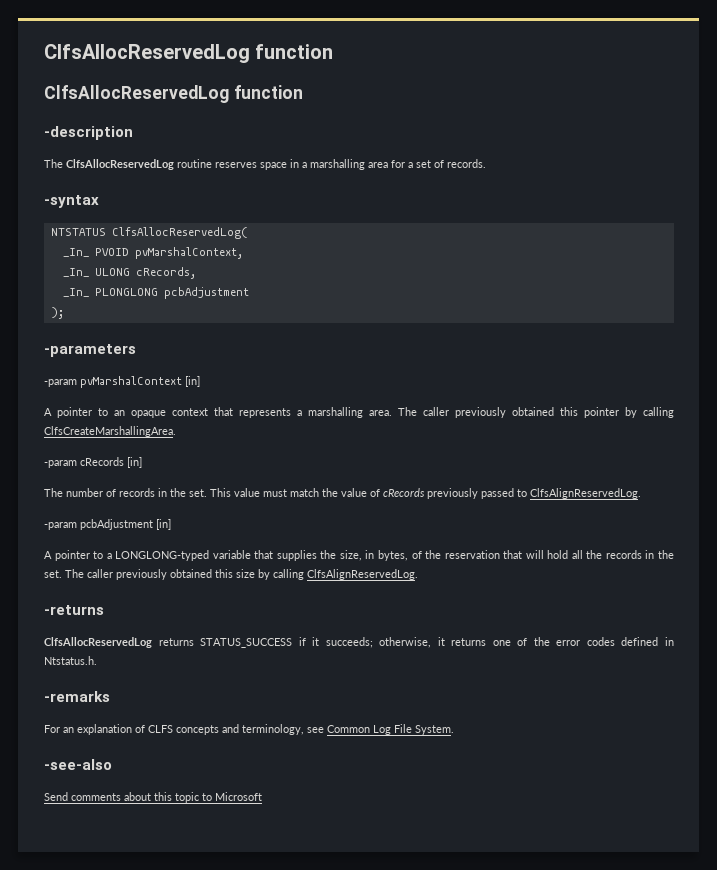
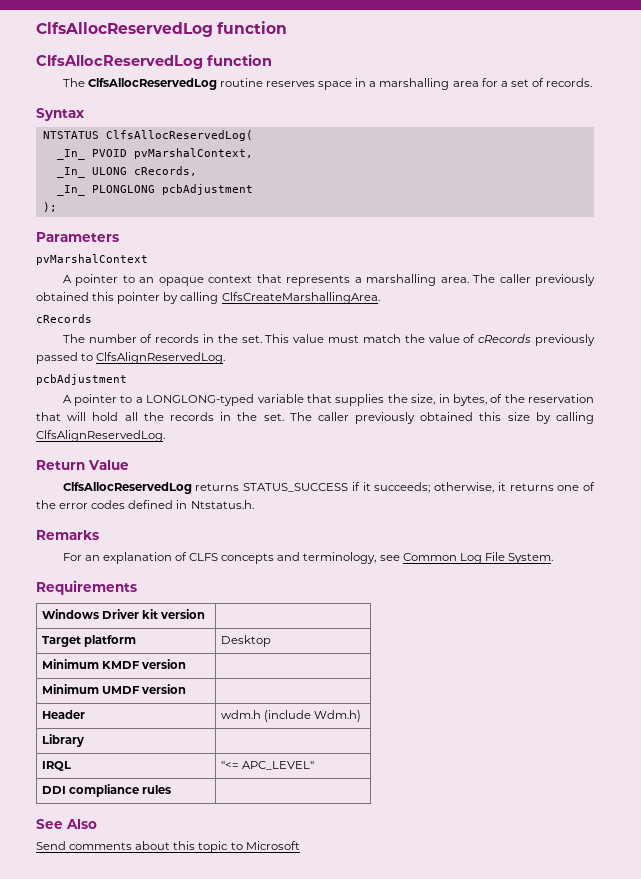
[44,126,133,140] // -description -> (272, 60) none
[44,195,99,208] -syntax -> [36,108,84,121] Syntax
[44,344,136,357] [44,379,77,387] -parameters // -param -> [36,232,119,242] Parameters //
[185,376,200,387] [in] -> (148, 259) none
[44,457,142,468] -param cRecords [in] -> [36,314,92,323] cRecords
[44,519,171,530] -param pcbAdjustment [in] -> [36,374,127,385] pcbAdjustment
[44,605,104,615] -returns -> [36,460,129,470] Return Value
[44,691,110,702] -remarks -> [36,530,99,540] Remarks
[44,759,112,770] -see-also -> [36,580,137,595] [42,609,206,619] [42,635,137,647] [221,635,272,647] [42,659,187,669] [42,684,187,694] [42,710,86,719] [221,710,362,722] [42,734,85,747] [42,761,72,771] [221,761,315,770] [42,784,172,797] [36,819,97,829] Requirements // Windows Driver kit version | // Target platform | Desktop // Minimum KMDF version | // Minimum UMDF version | // Header | wdm.h (include Wdm.h) // Library | // IRQL | "<= APC_LEVEL" // DDI compliance rules | // See Also

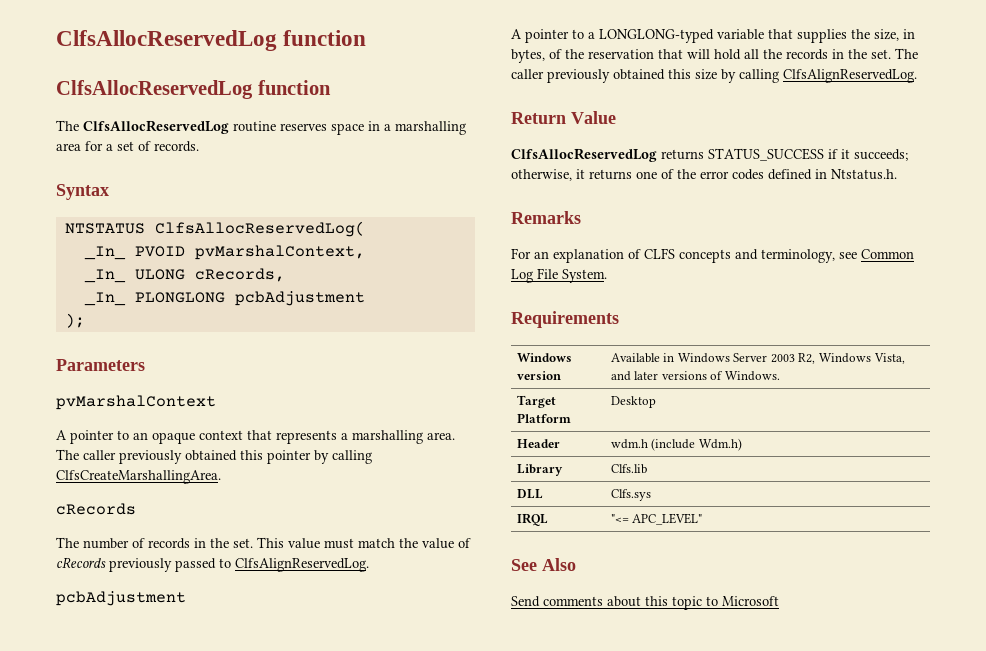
[102,609,206,619] Driver kit version | -> [516,371,561,380] [610,353,905,364] [610,371,780,381] version | Available in Windows Server 2003 R2, Windows Vista, and later versions of Windows.
[84,635,137,647] platform -> [516,413,571,423] Platform
[42,659,187,669] [42,684,187,694] // Minimum KMDF version | // Minimum UMDF version | -> (656, 402) none
(85, 740) none -> [610,464,647,474] [516,489,543,499] [610,489,651,501] Clfs.lib // DLL | Clfs.sys
[42,784,172,797] // DDI compliance rules | -> (703, 519) none

